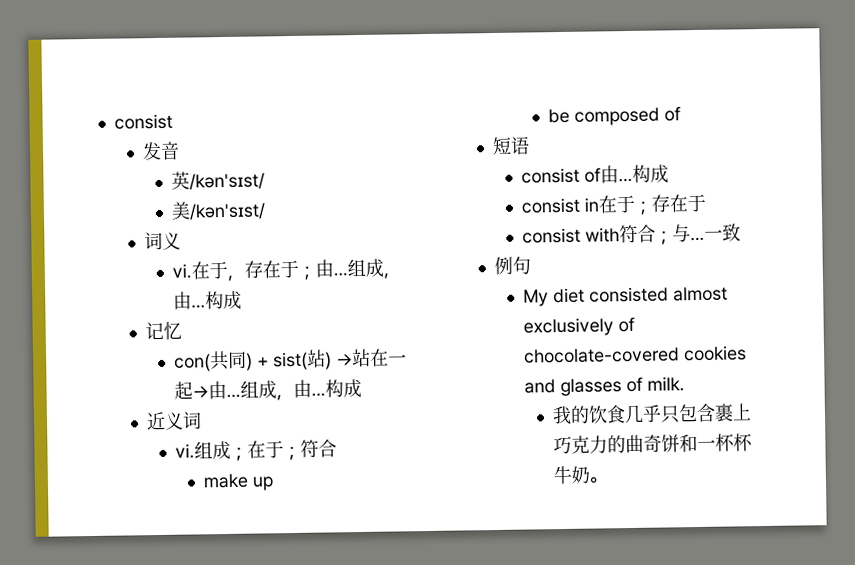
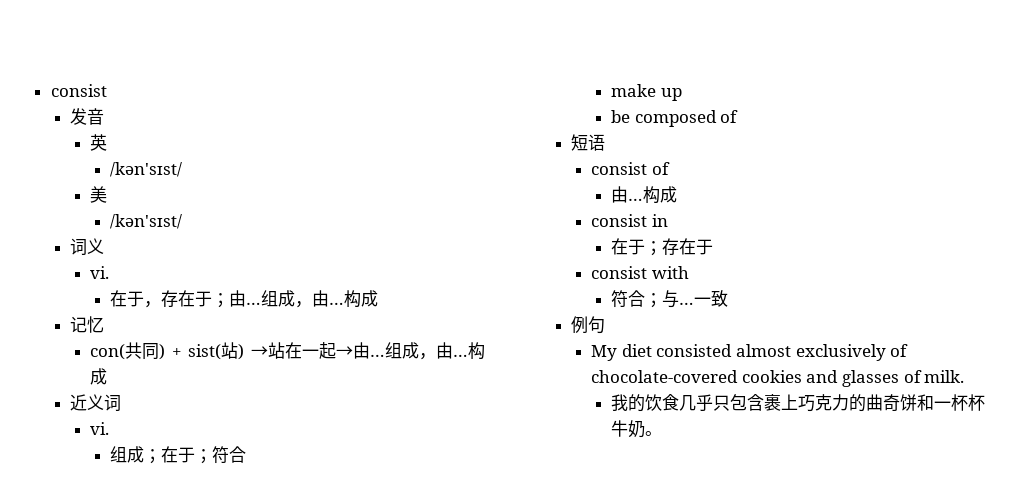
(191, 180) none -> (108, 142) //
(192, 210) none -> (108, 194) //
(193, 271) none -> (110, 272) //
(196, 451) none -> (110, 428) //
(602, 175) none -> (670, 168) //
(600, 204) none -> (668, 220) //
(621, 235) none -> (689, 272) //

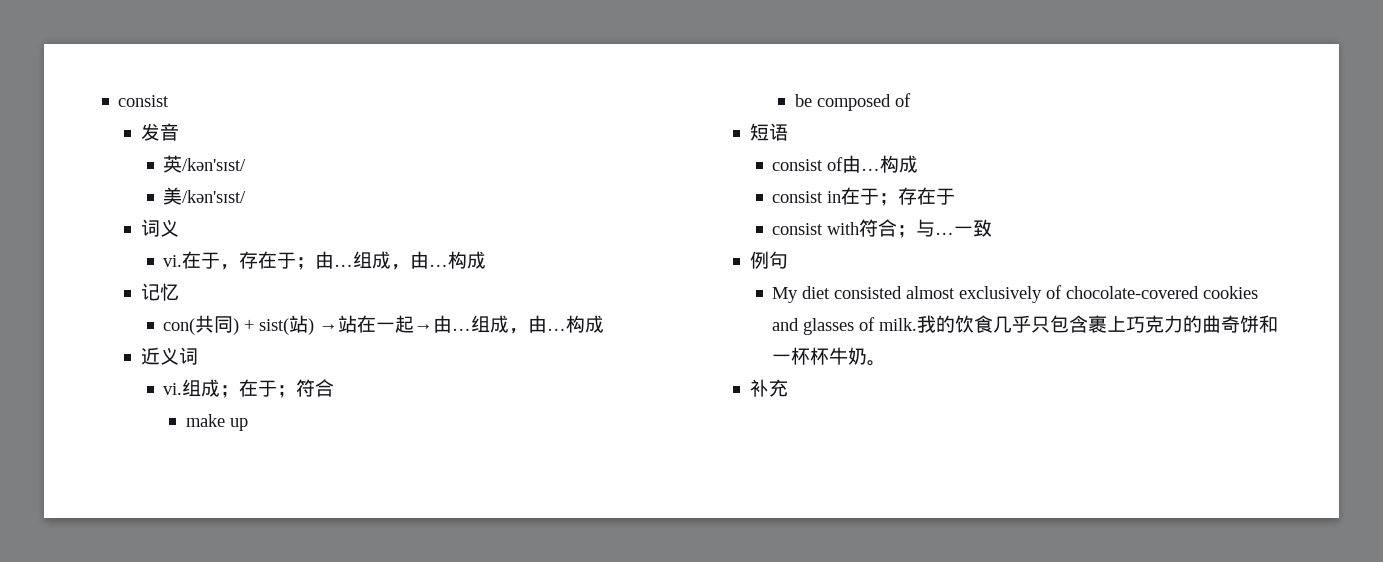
(108, 142) // -> (183, 164) none
(108, 194) // -> (183, 196) none
(110, 272) // -> (183, 261) none
(110, 428) // -> (183, 389) none
(670, 168) // -> (844, 164) none
(668, 220) // -> (842, 197) none
(689, 272) // -> (860, 228) none
(965, 376) // -> (918, 324) none
(663, 433) none -> [749,379,788,397] // 补充

